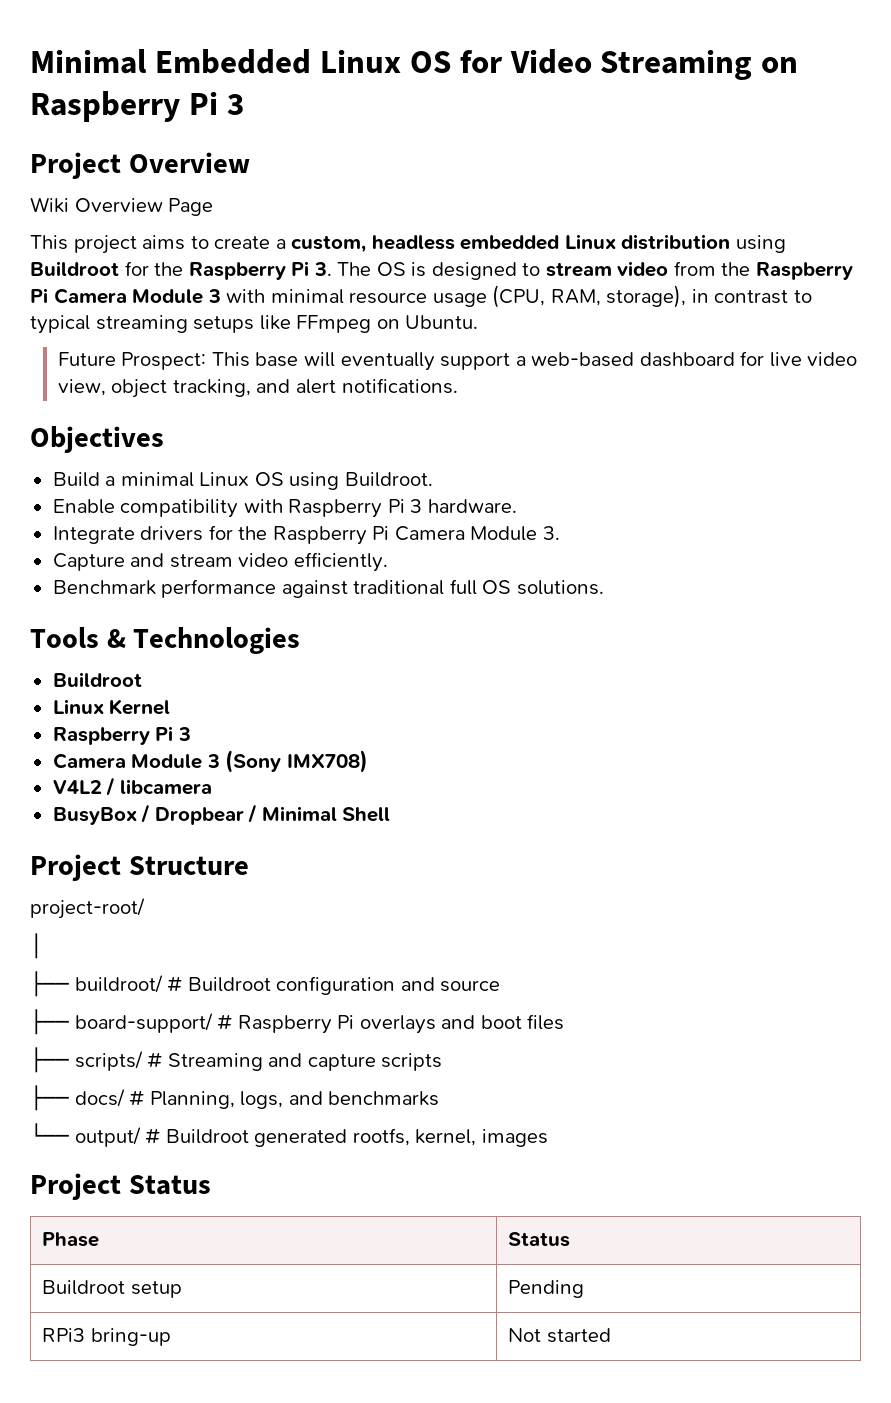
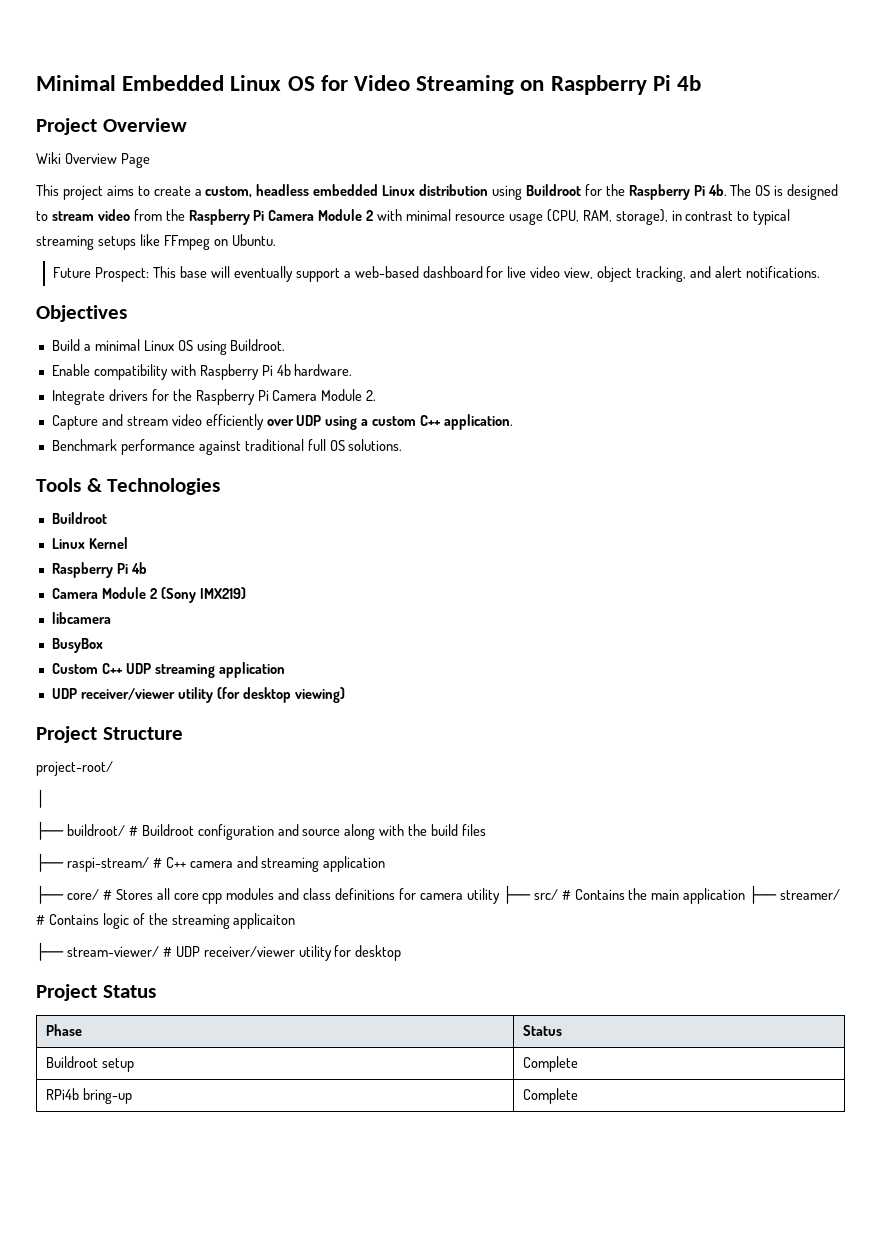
[226,94,244,115] 3 -> [677,75,702,91] 4b
[313,262,332,276] 3. -> [707,184,727,196] 4b.
[207,289,221,303] 3 -> [366,210,374,221] 2
[410,499,423,513] 3 -> [276,364,291,376] 4b
[542,526,560,540] 3. -> [366,390,377,401] 2.
[293,552,388,572] efficiently. -> [205,414,514,430] efficiently over UDP using a custom C++ application.
[177,727,191,741] [52,750,368,773] [52,777,212,796] [52,804,391,825] 3 // Camera Module 3 (Sony IMX708) // V4L2 / libcamera // BusyBox / Dropbear / Minimal Shell -> [130,562,147,574] [51,587,246,603] [51,612,111,624] [51,638,103,653] [51,662,285,678] [51,687,345,703] 4b // Camera Module 2 (Sony IMX219) // libcamera // BusyBox // Custom C++ UDP streaming application // UDP receiver/viewer utility (for desktop viewing)
[30,1009,565,1035] [30,1047,443,1073] [30,1085,440,1111] [30,1123,548,1147] // ├── board-support/ # Raspberry Pi overlays and boot files // ├── scripts/ # Streaming and capture scripts // ├── docs/ # Planning, logs, and benchmarks // └── output/ # Buildroot generated rootfs, kernel, images -> [344,824,487,840] [36,853,386,872] [36,885,841,904] [36,913,296,929] [36,942,402,961] along with the build files // ├── raspi-stream/ # C++ camera and streaming application // ├── core/ # Stores all core cpp modules and class definitions for camera utility ├── src/ # Contains the main application ├── streamer/ # Contains logic of the streaming applicaiton // ├── stream-viewer/ # UDP receiver/viewer utility for desktop
[508,1280,585,1298] [42,1328,86,1342] Pending // RPi3 -> [523,1056,579,1072] [46,1088,80,1100] Complete // RPi4b
[508,1328,611,1343] Not started -> [523,1088,579,1104] Complete

